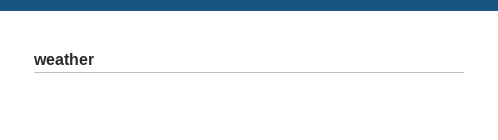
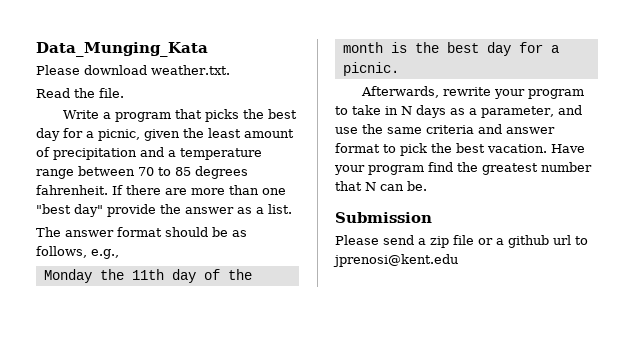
[33,53,94,65] weather -> [36,42,208,57] [36,65,230,75] [36,88,124,98] [63,109,298,122] [36,128,294,141] [36,147,262,160] [36,166,248,179] [36,185,286,195] [36,204,292,217] [36,227,247,237] [36,246,119,259] [43,269,252,283] [342,42,559,56] [342,62,399,76] [361,86,585,99] [335,105,582,118] [335,124,555,134] [335,143,585,156] [334,162,592,175] [335,181,427,191] [335,212,432,223] [335,235,588,248] [333,254,458,267] Data_Munging_Kata // Please download weather.txt. // Read the file. // Write a program that picks the best day for a picnic, given the least amount of precipitation and a temperature range between 70 to 85 degrees fahrenheit. If there are more than one "best day" provide the answer as a list. // The answer format should be as follows, e.g., // Monday the 11th day of the month is the best day for a picnic. // Afterwards, rewrite your program to take in N days as a parameter, and use the same criteria and answer format to pick the best vacation. Have your program find the greatest number that N can be. // Submission // Please send a zip file or a github url to jprenosi@kent.edu

